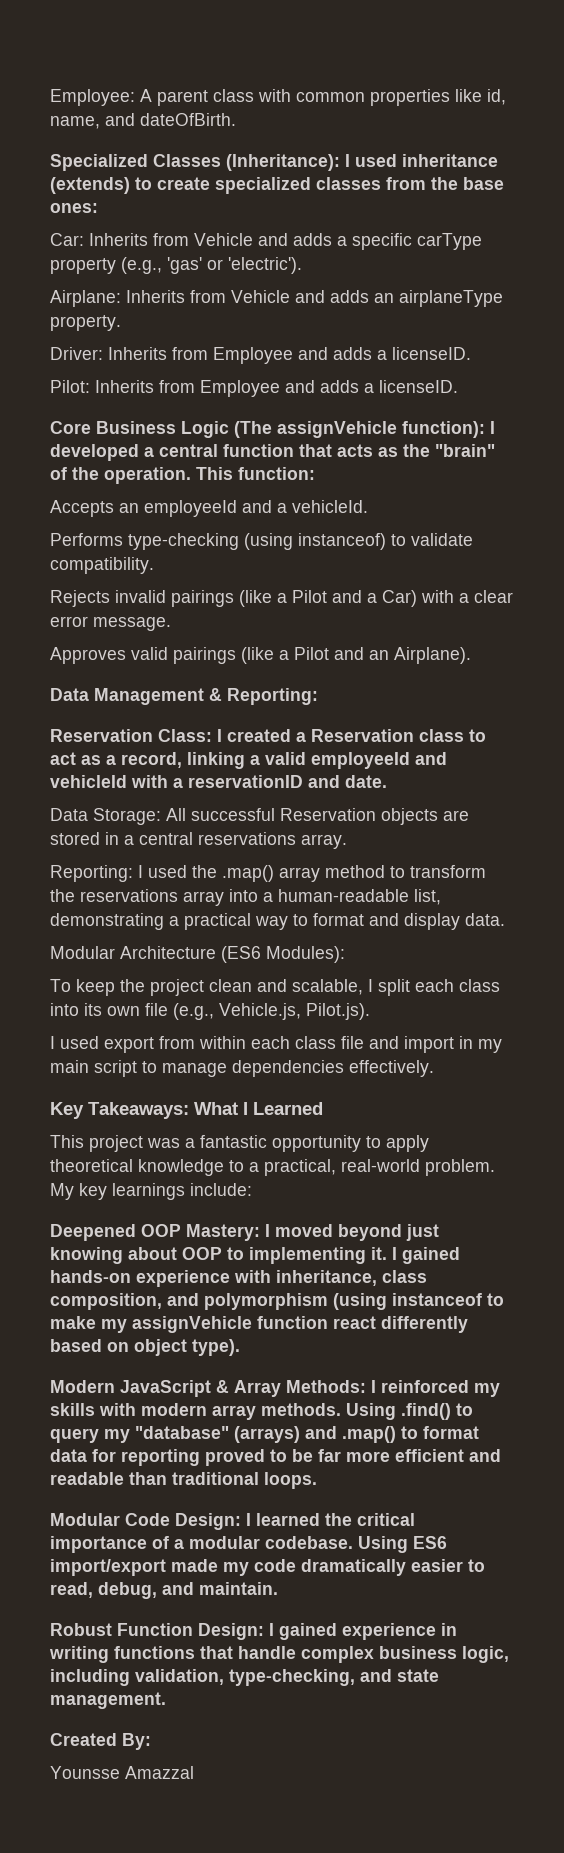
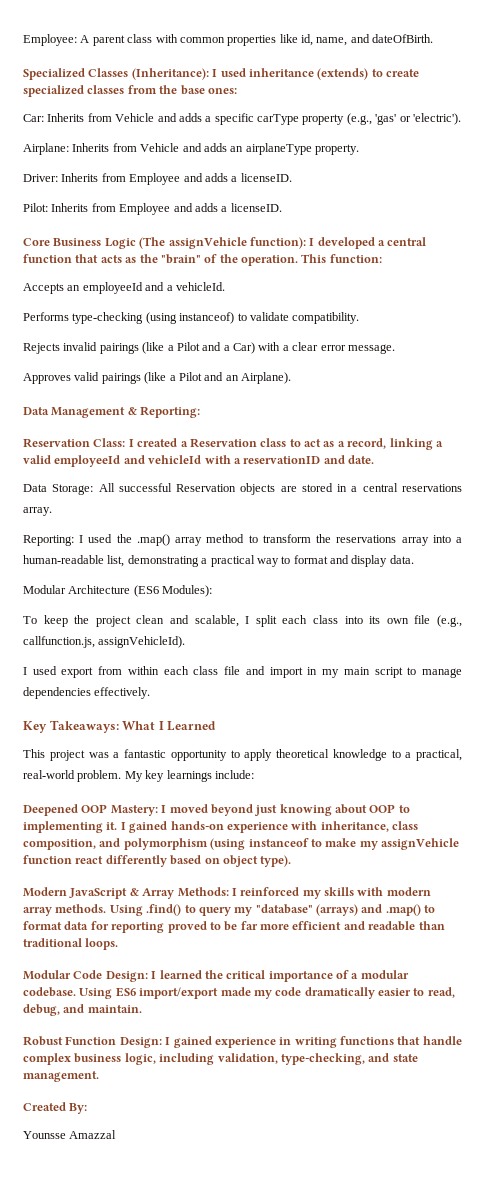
[219,1003,370,1020] Vehicle.js, Pilot.js). -> [23,636,186,648] callfunction.js, assignVehicleId).

